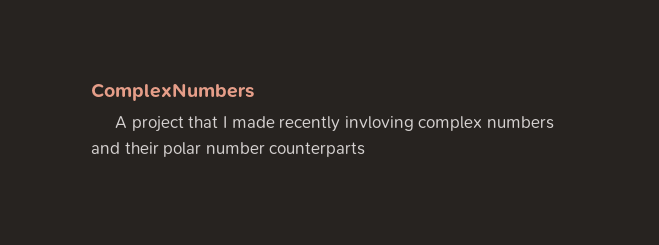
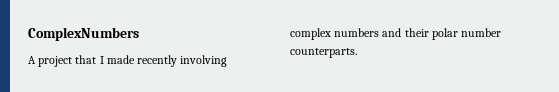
[344,116,414,131] invloving -> [180,55,228,67] involving
[269,142,366,157] counterparts -> [290,48,357,58] counterparts.

